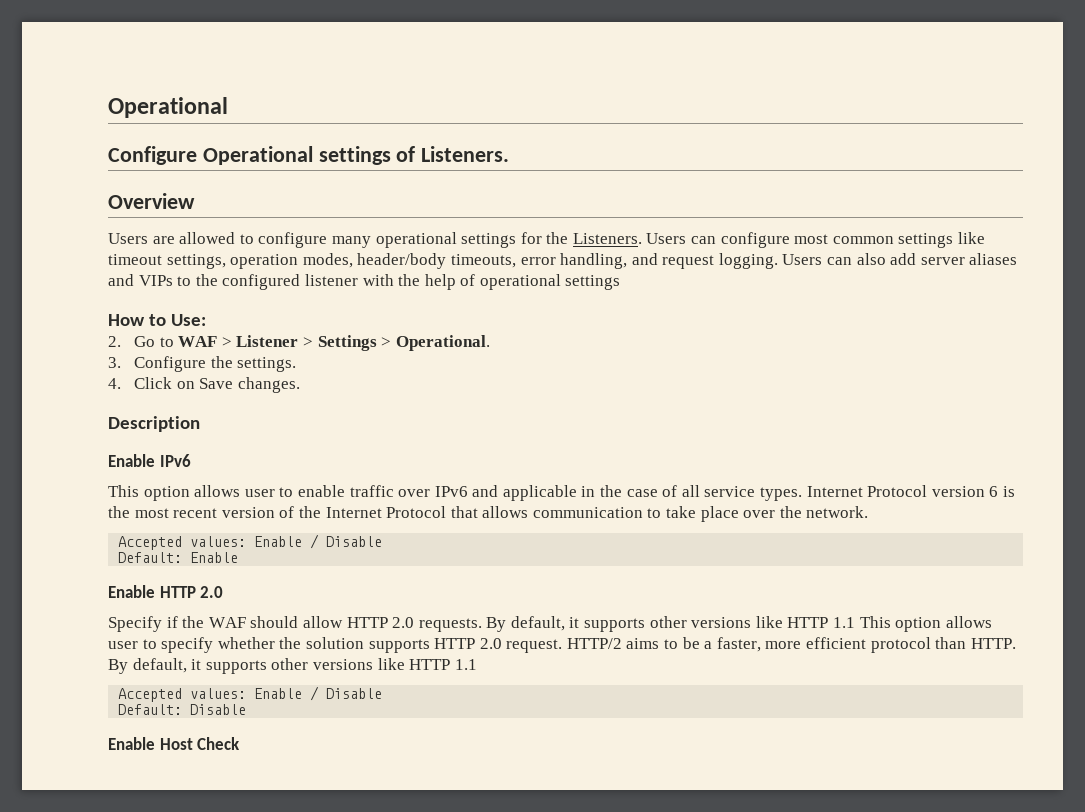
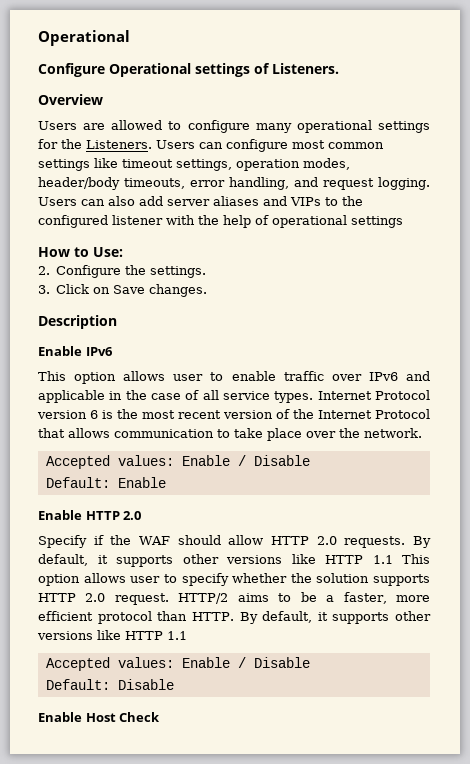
[134,335,490,351] [108,357,121,368] Go to WAF > Listener > Settings > Operational. // 3. -> (50, 270) none
[108,378,121,389] 4. -> [38,285,50,294] 3.

